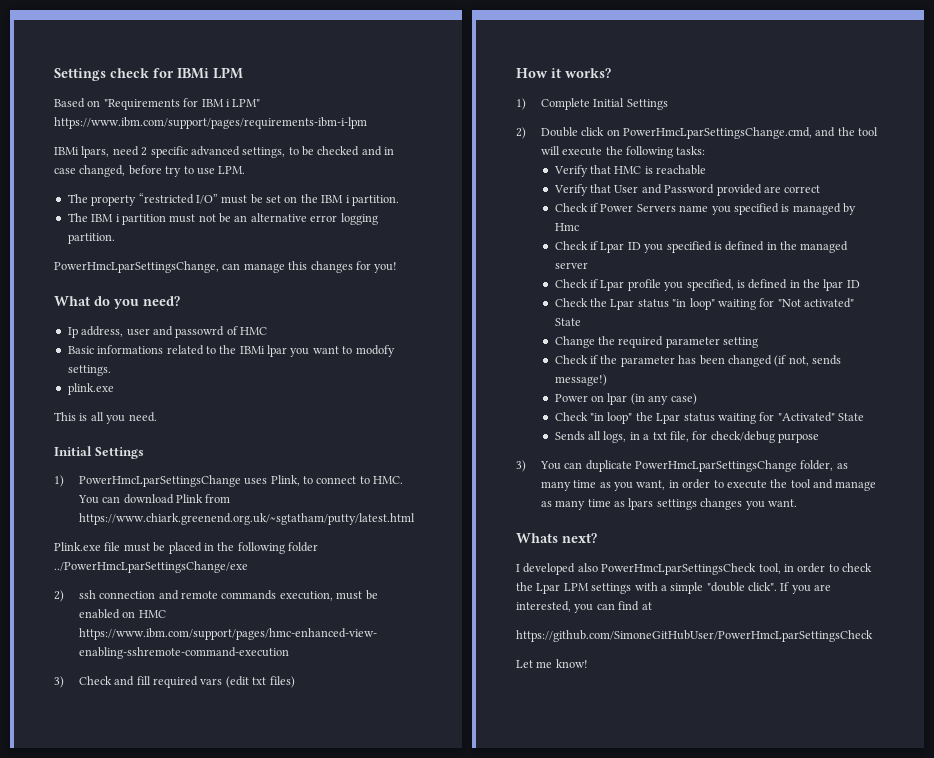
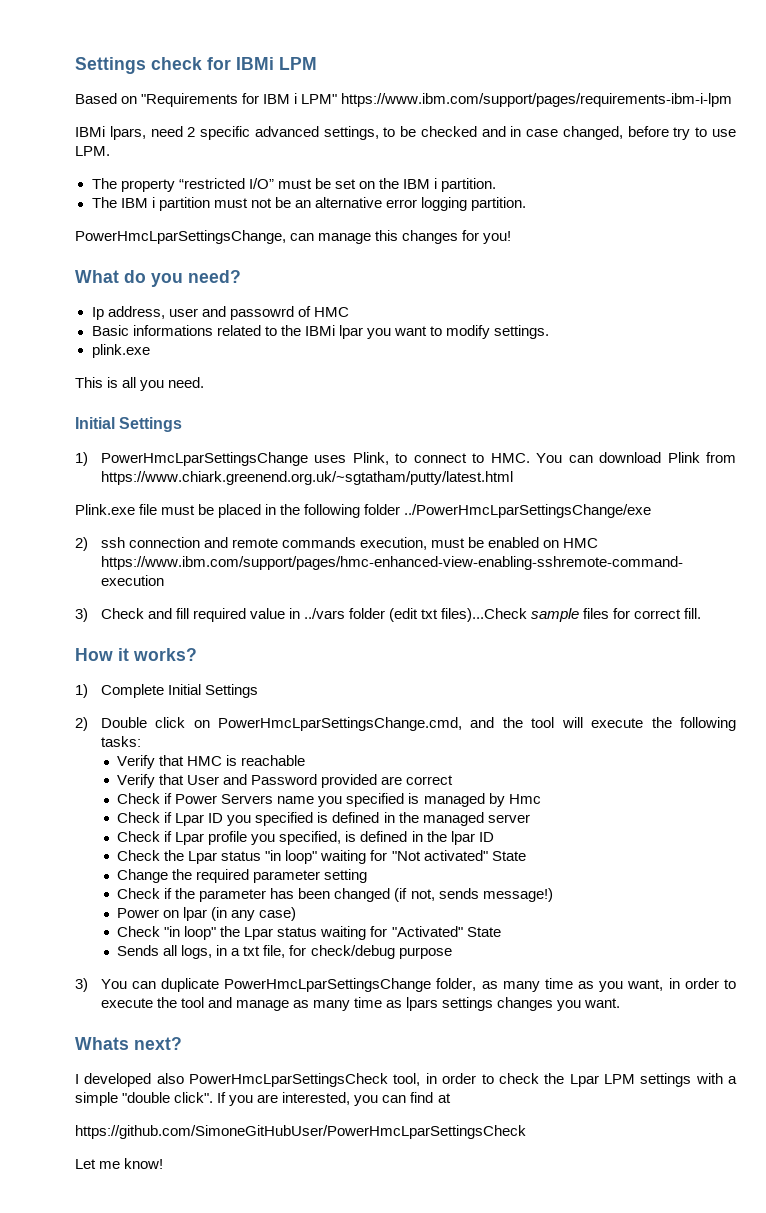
[355,345,395,357] modofy -> [446,325,491,339] modify
[200,676,295,688] vars (edit txt files) -> [249,608,702,622] value in ../vars folder (edit txt files)...Check sample files for correct fill.

